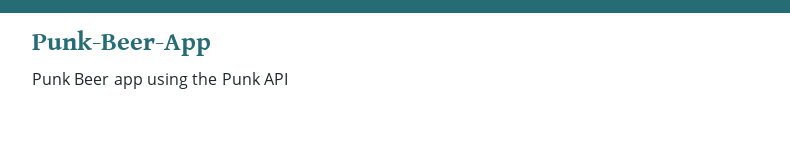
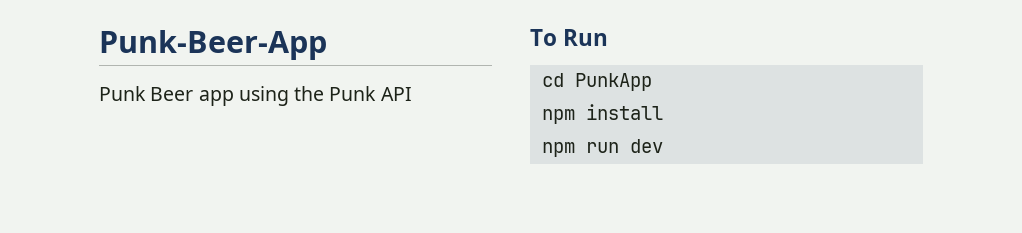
(288, 79) none -> [530,29,609,46] [541,73,652,91] [541,104,663,124] [541,139,663,157] // To Run // cd PunkApp // npm install // npm run dev

